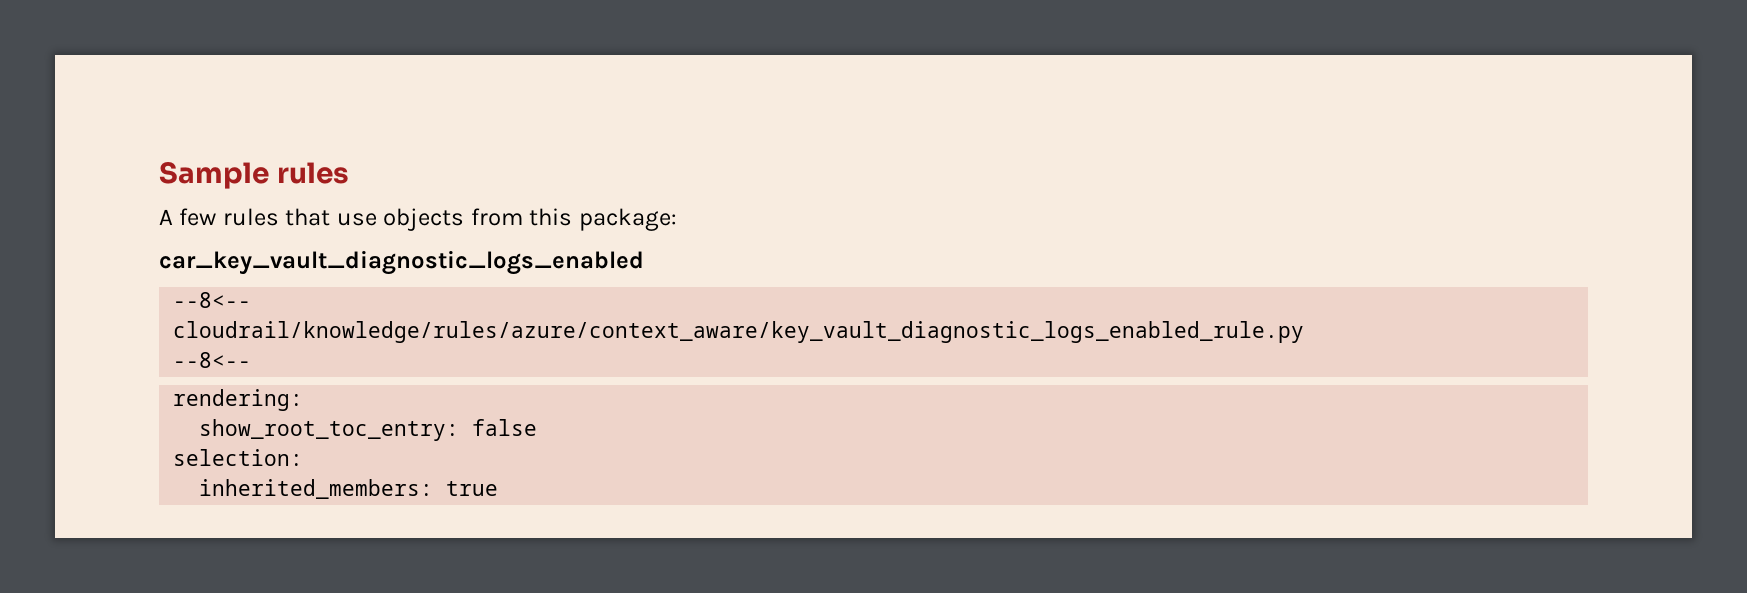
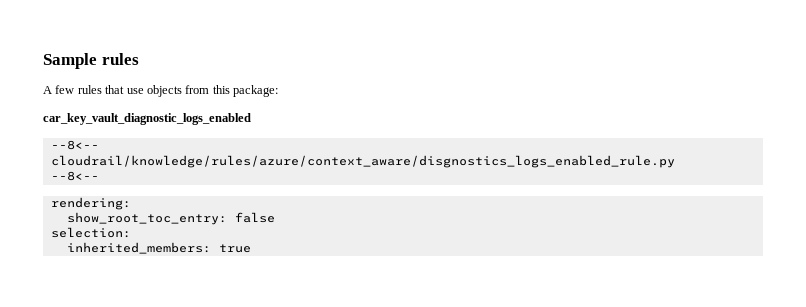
[173,321,1305,343] cloudrail/knowledge/rules/azure/context_aware/key_vault_diagnostic_logs_enabled_rule.py -> [50,155,675,168] cloudrail/knowledge/rules/azure/context_aware/disgnostics_logs_enabled_rule.py

